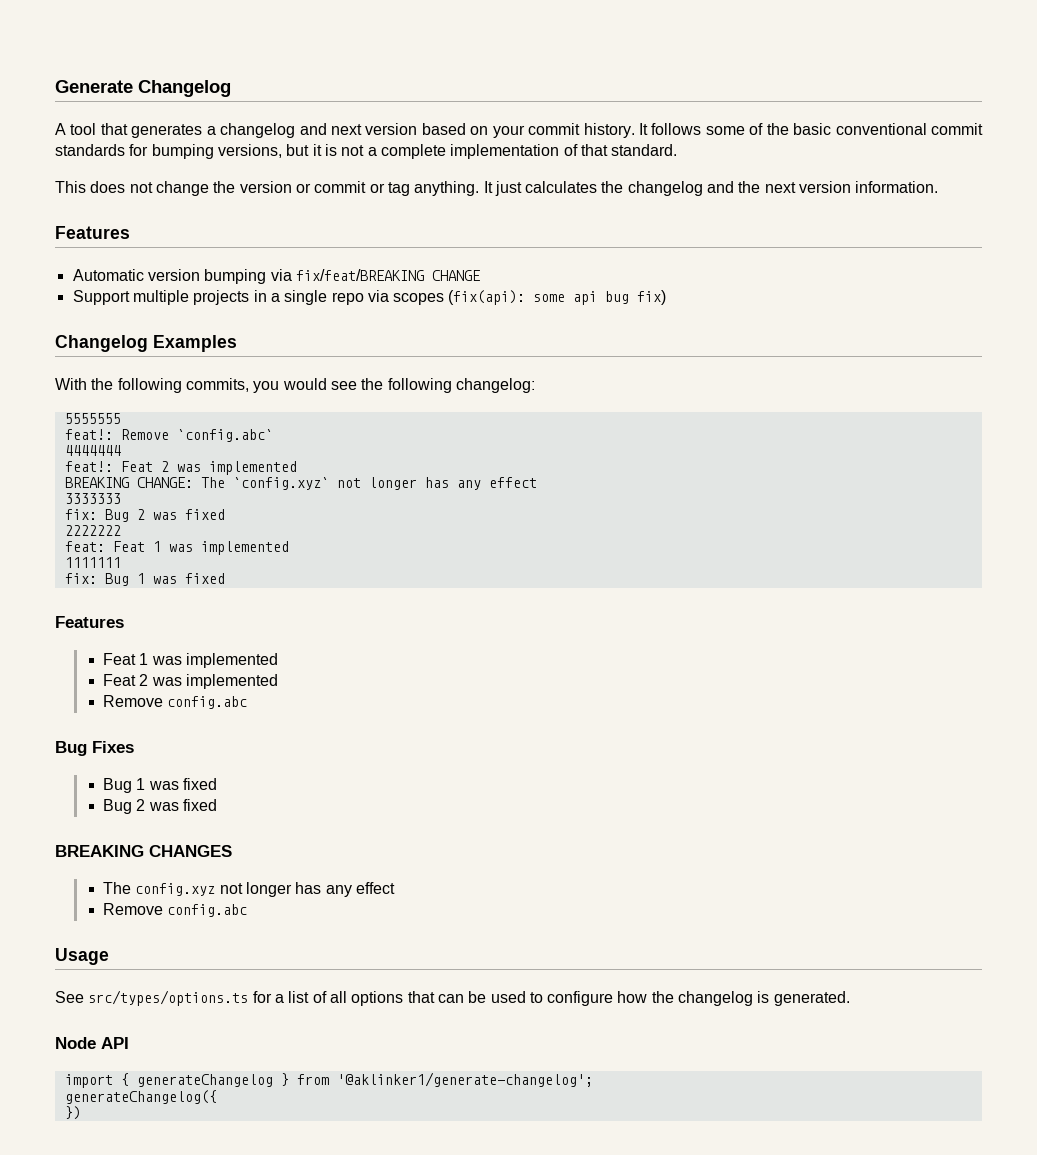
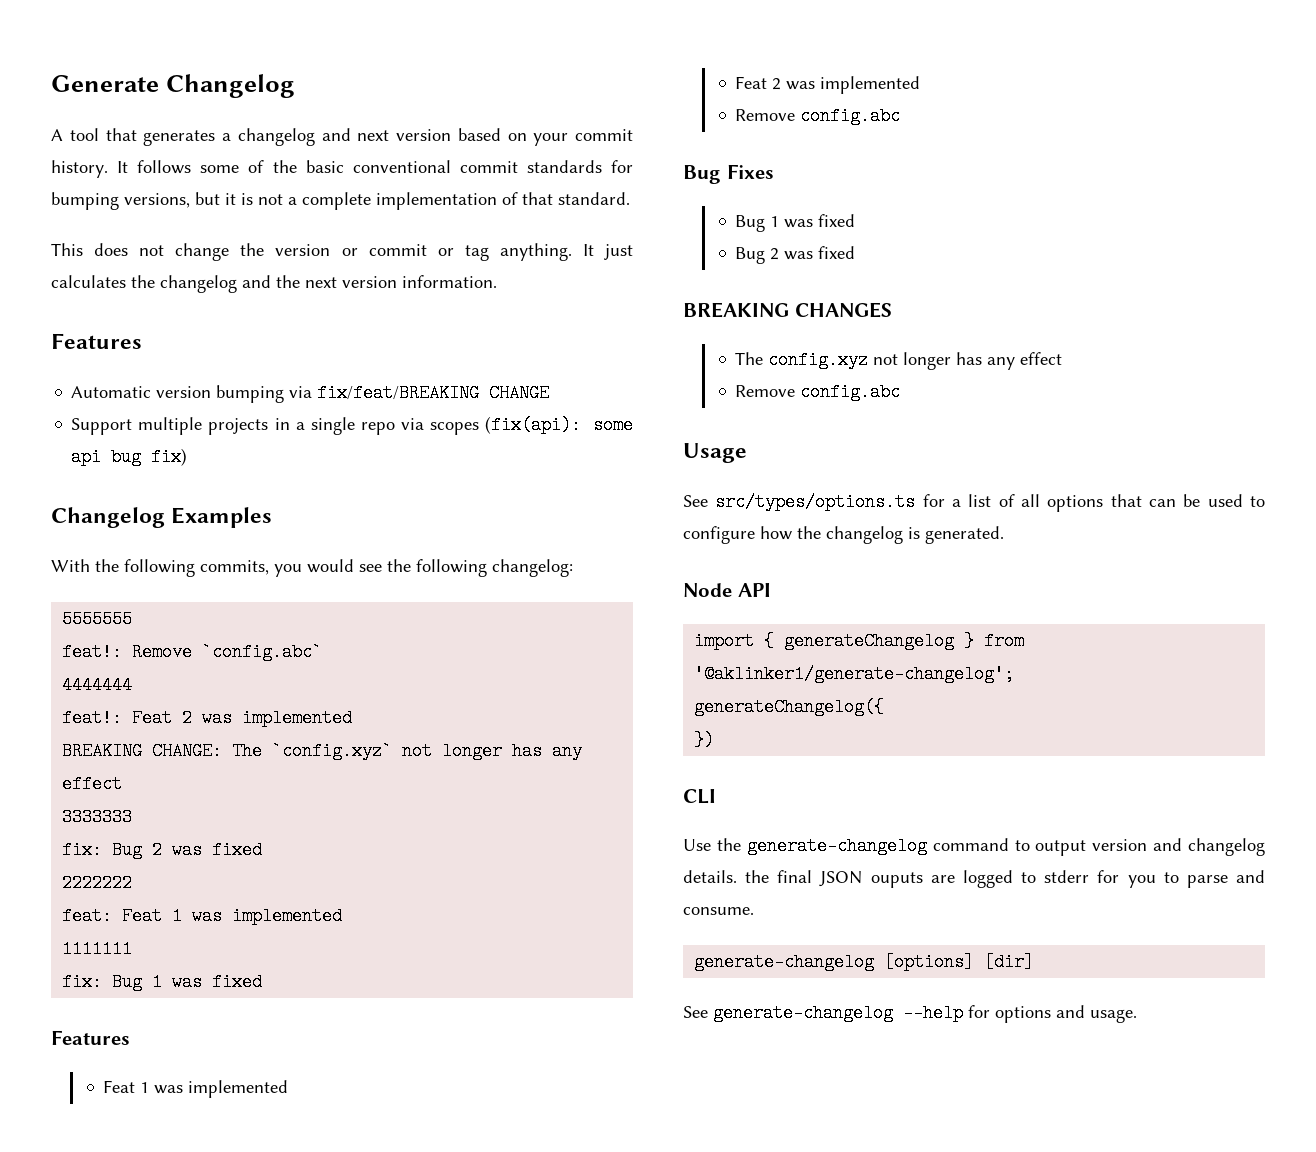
(81, 1113) none -> [683,789,716,804] [683,837,1265,856] [683,870,1265,888] [683,907,754,915] [694,953,1035,971] [683,1004,1137,1023] // CLI // Use the generate-changelog command to output version and changelog details. the final JSON ouputs are logged to stderr for you to parse and consume. // generate-changelog [options] [dir] // See generate-changelog --help for options and usage.

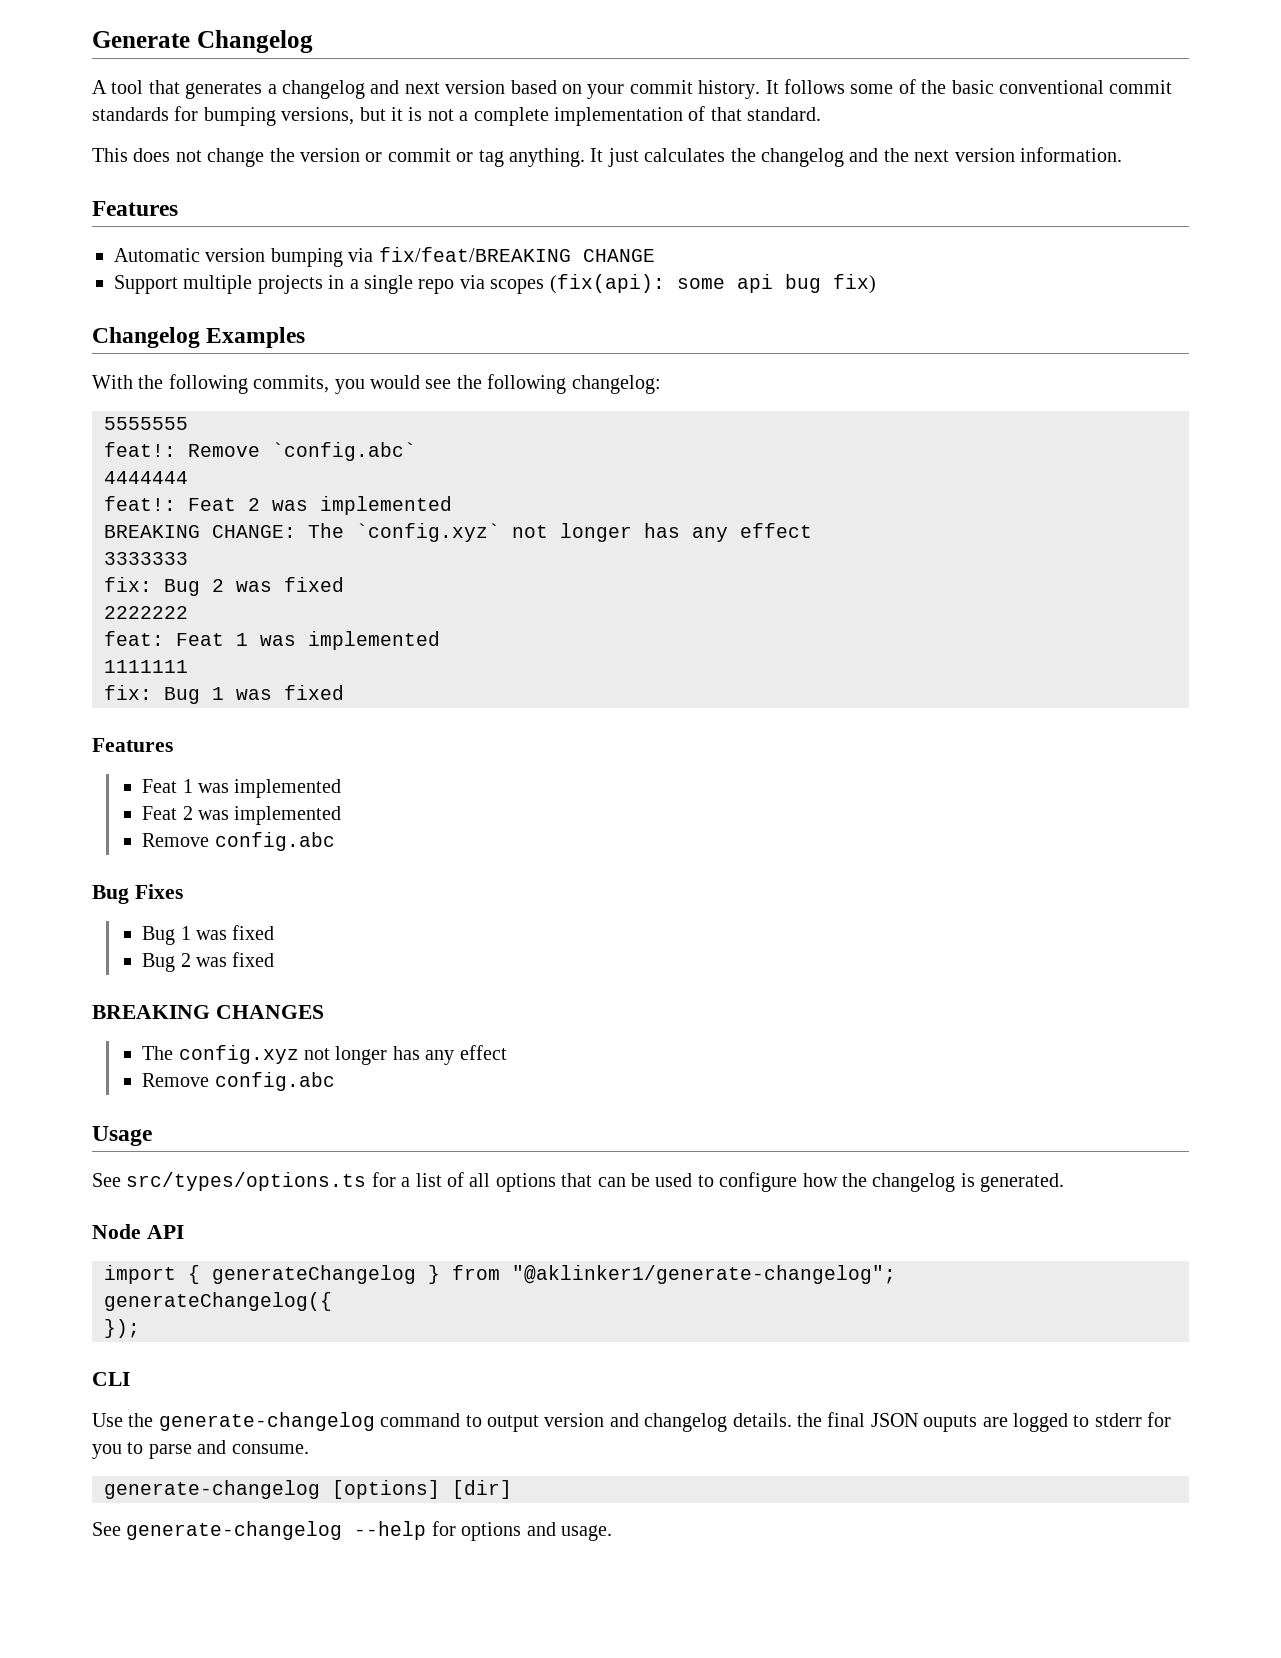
[694,665,1015,683] '@aklinker1/generate-changelog'; -> [512,1265,896,1284] "@aklinker1/generate-changelog";
[694,731,715,749] }) -> [104,1319,140,1338] });

